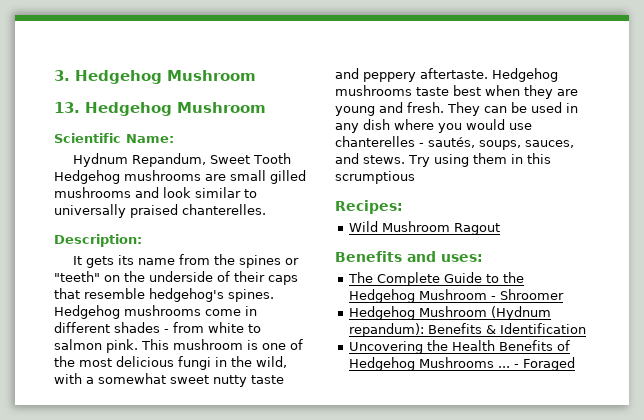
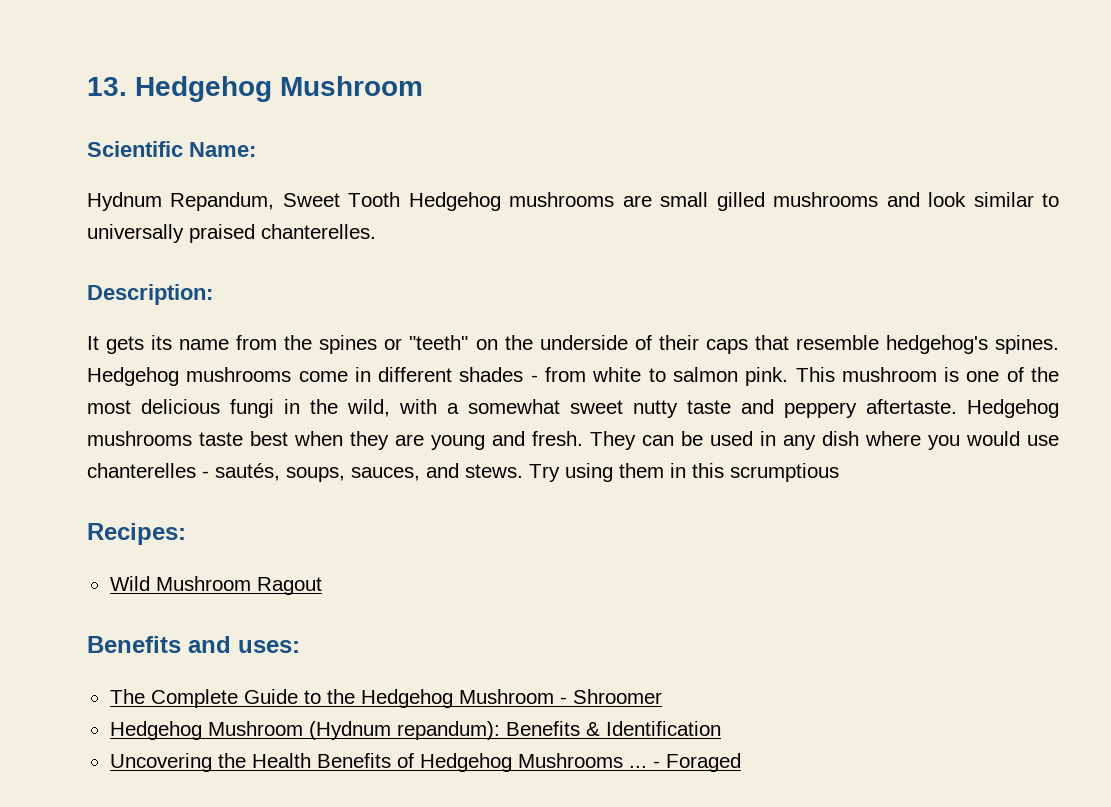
[54,70,256,84] 3. Hedgehog Mushroom // -> (87, 86) none

